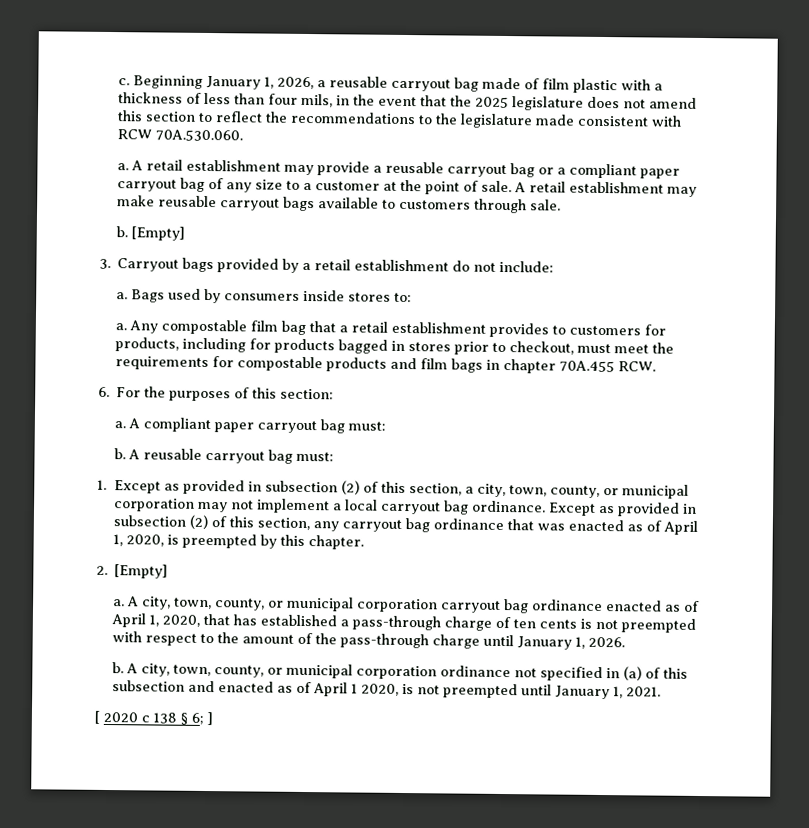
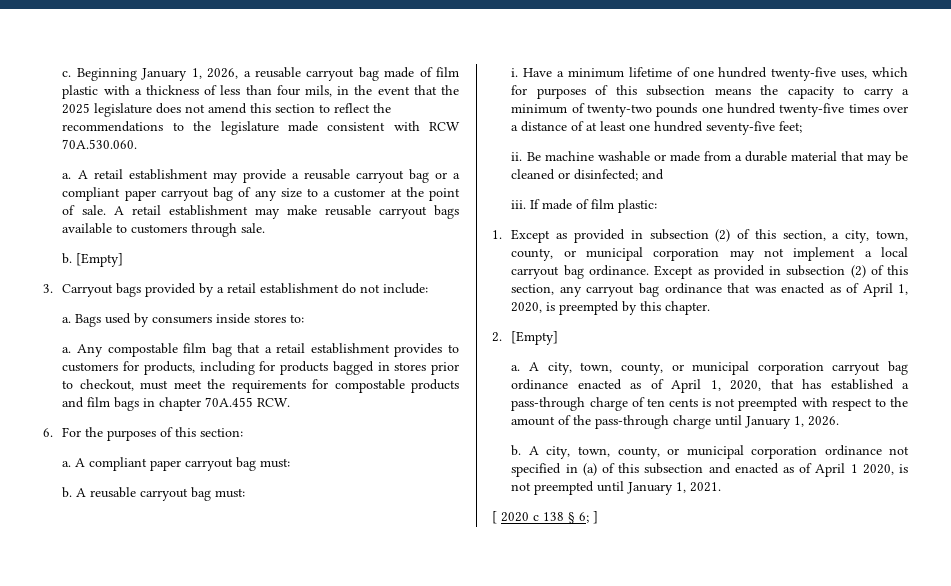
(334, 456) none -> [511,67,908,81] [511,85,909,99] [511,103,908,117] [511,121,803,135] [511,151,908,165] [511,169,665,181] [511,199,658,213] // i. Have a minimum lifetime of one hundred twenty-five uses, which for purposes of this subsection means the capacity to carry a minimum of twenty-two pounds one hundred twenty-five times over a distance of at least one hundred seventy-five feet; // ii. Be machine washable or made from a durable material that may be cleaned or disinfected; and // iii. If made of film plastic:

